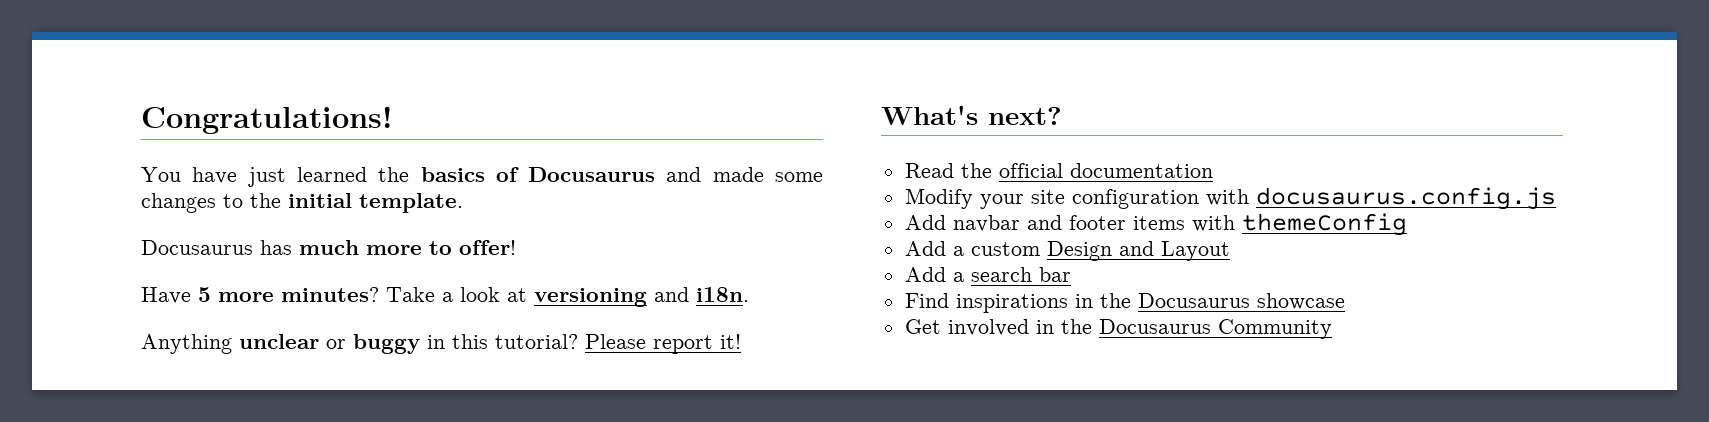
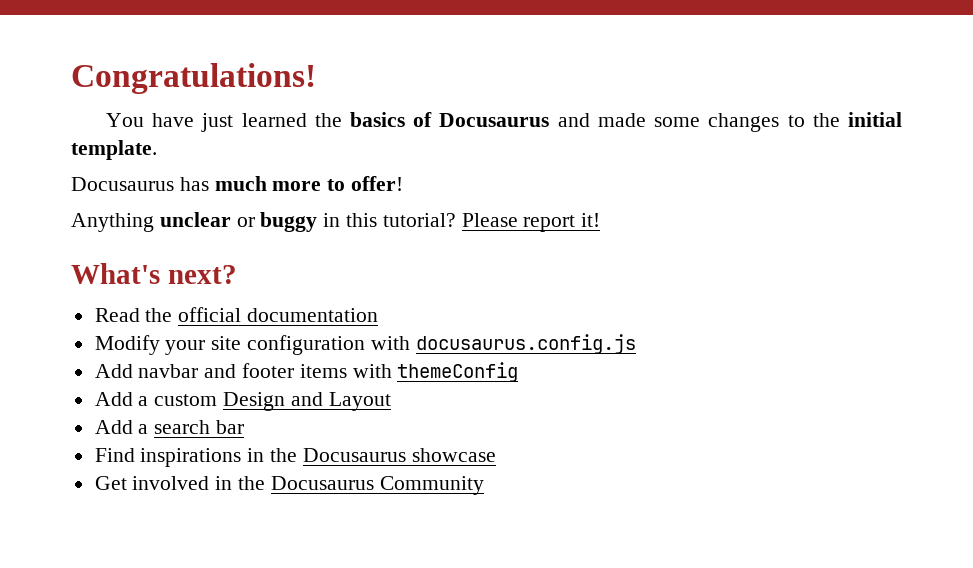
[141,287,749,307] // Have 5 more minutes? Take a look at versioning and i18n. -> (404, 183) none

